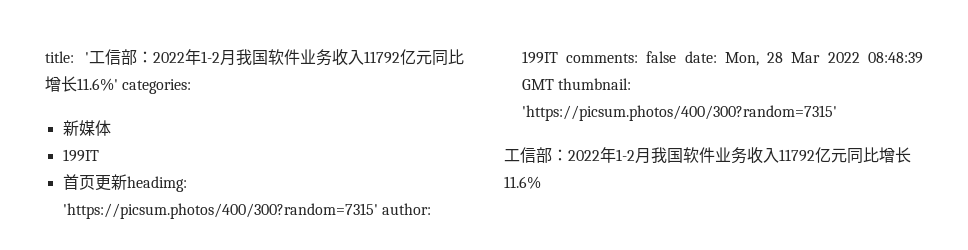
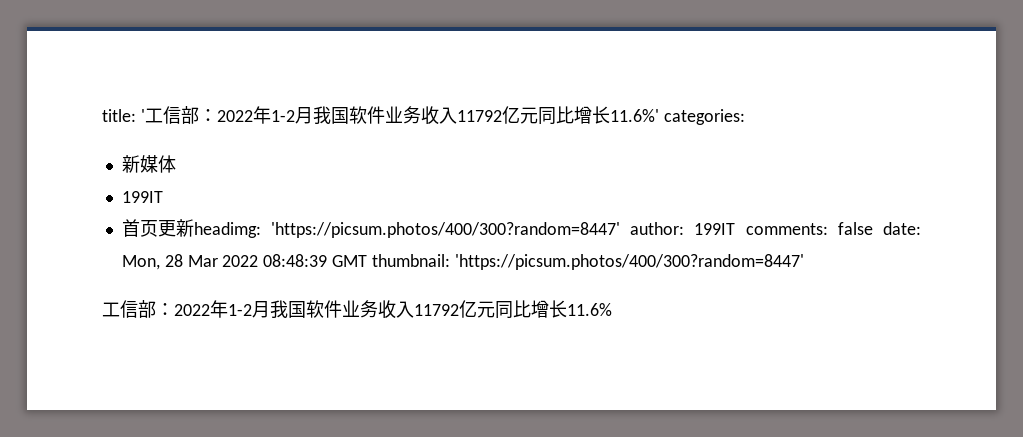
[62,203,378,219] 'https://picsum.photos/400/300?random=7315' -> [271,222,620,238] 'https://picsum.photos/400/300?random=8447'
[521,105,837,121] 'https://picsum.photos/400/300?random=7315' -> [454,254,804,270] 'https://picsum.photos/400/300?random=8447'

